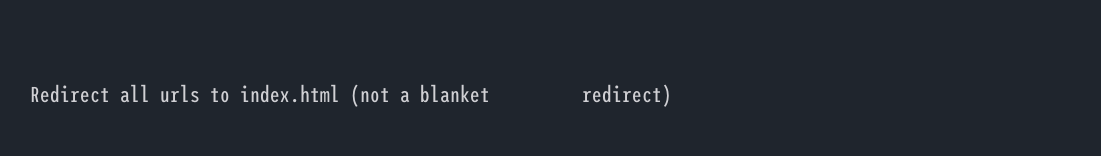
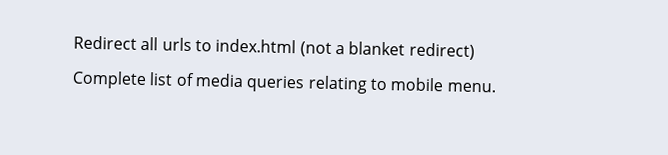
(672, 95) none -> [72,70,496,94] // Complete list of media queries relating to mobile menu.

